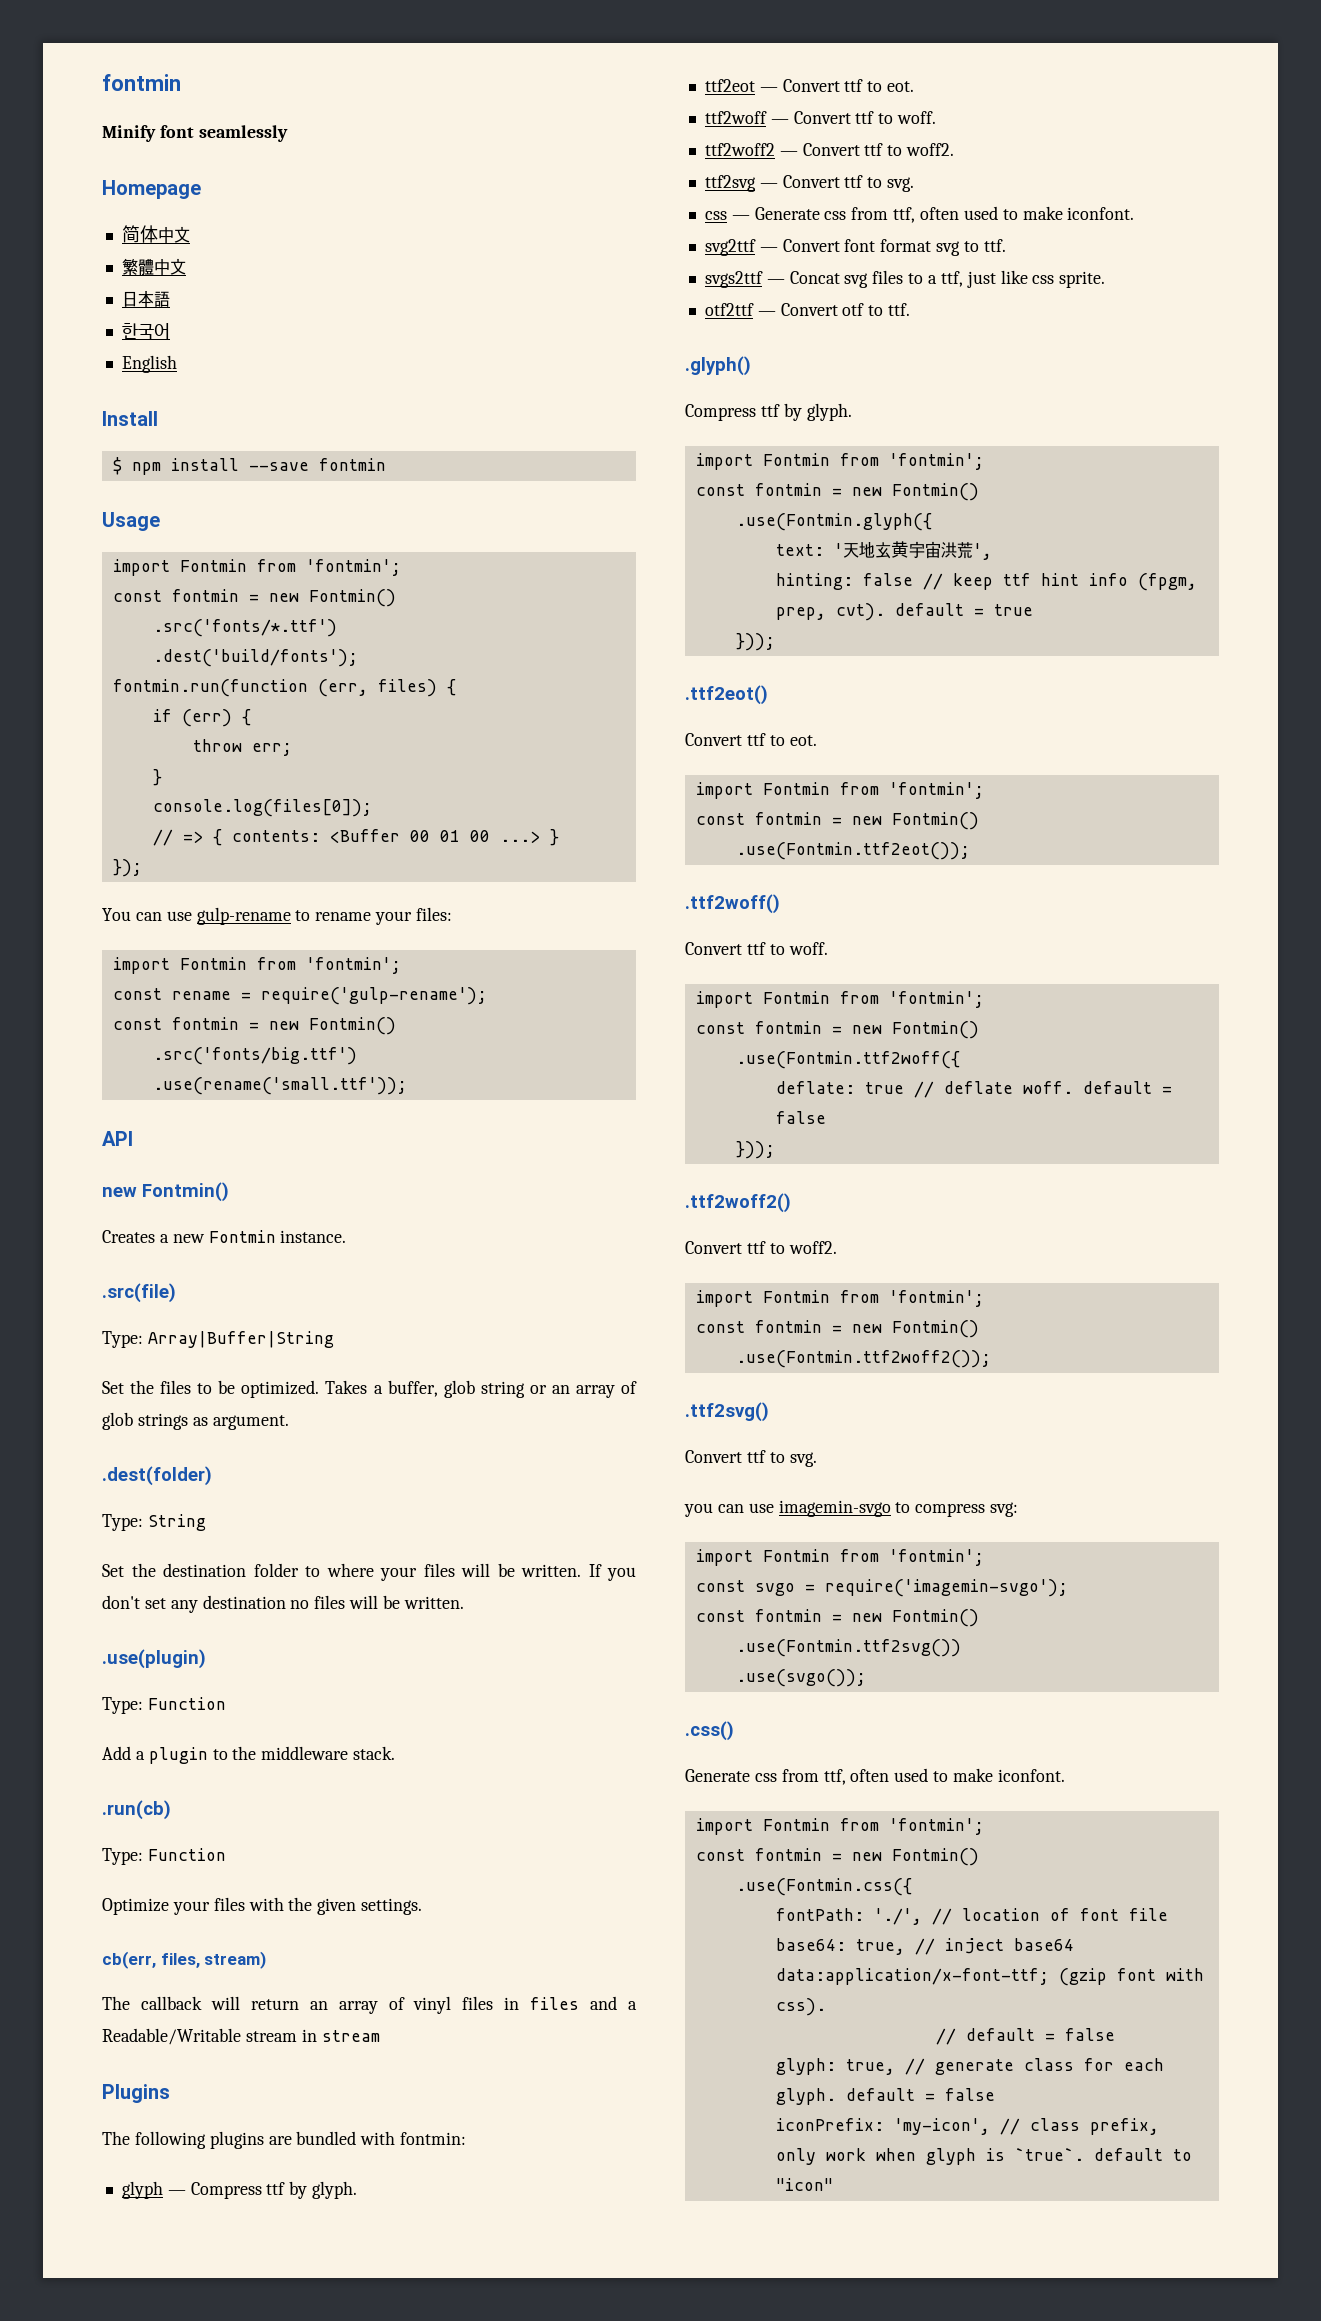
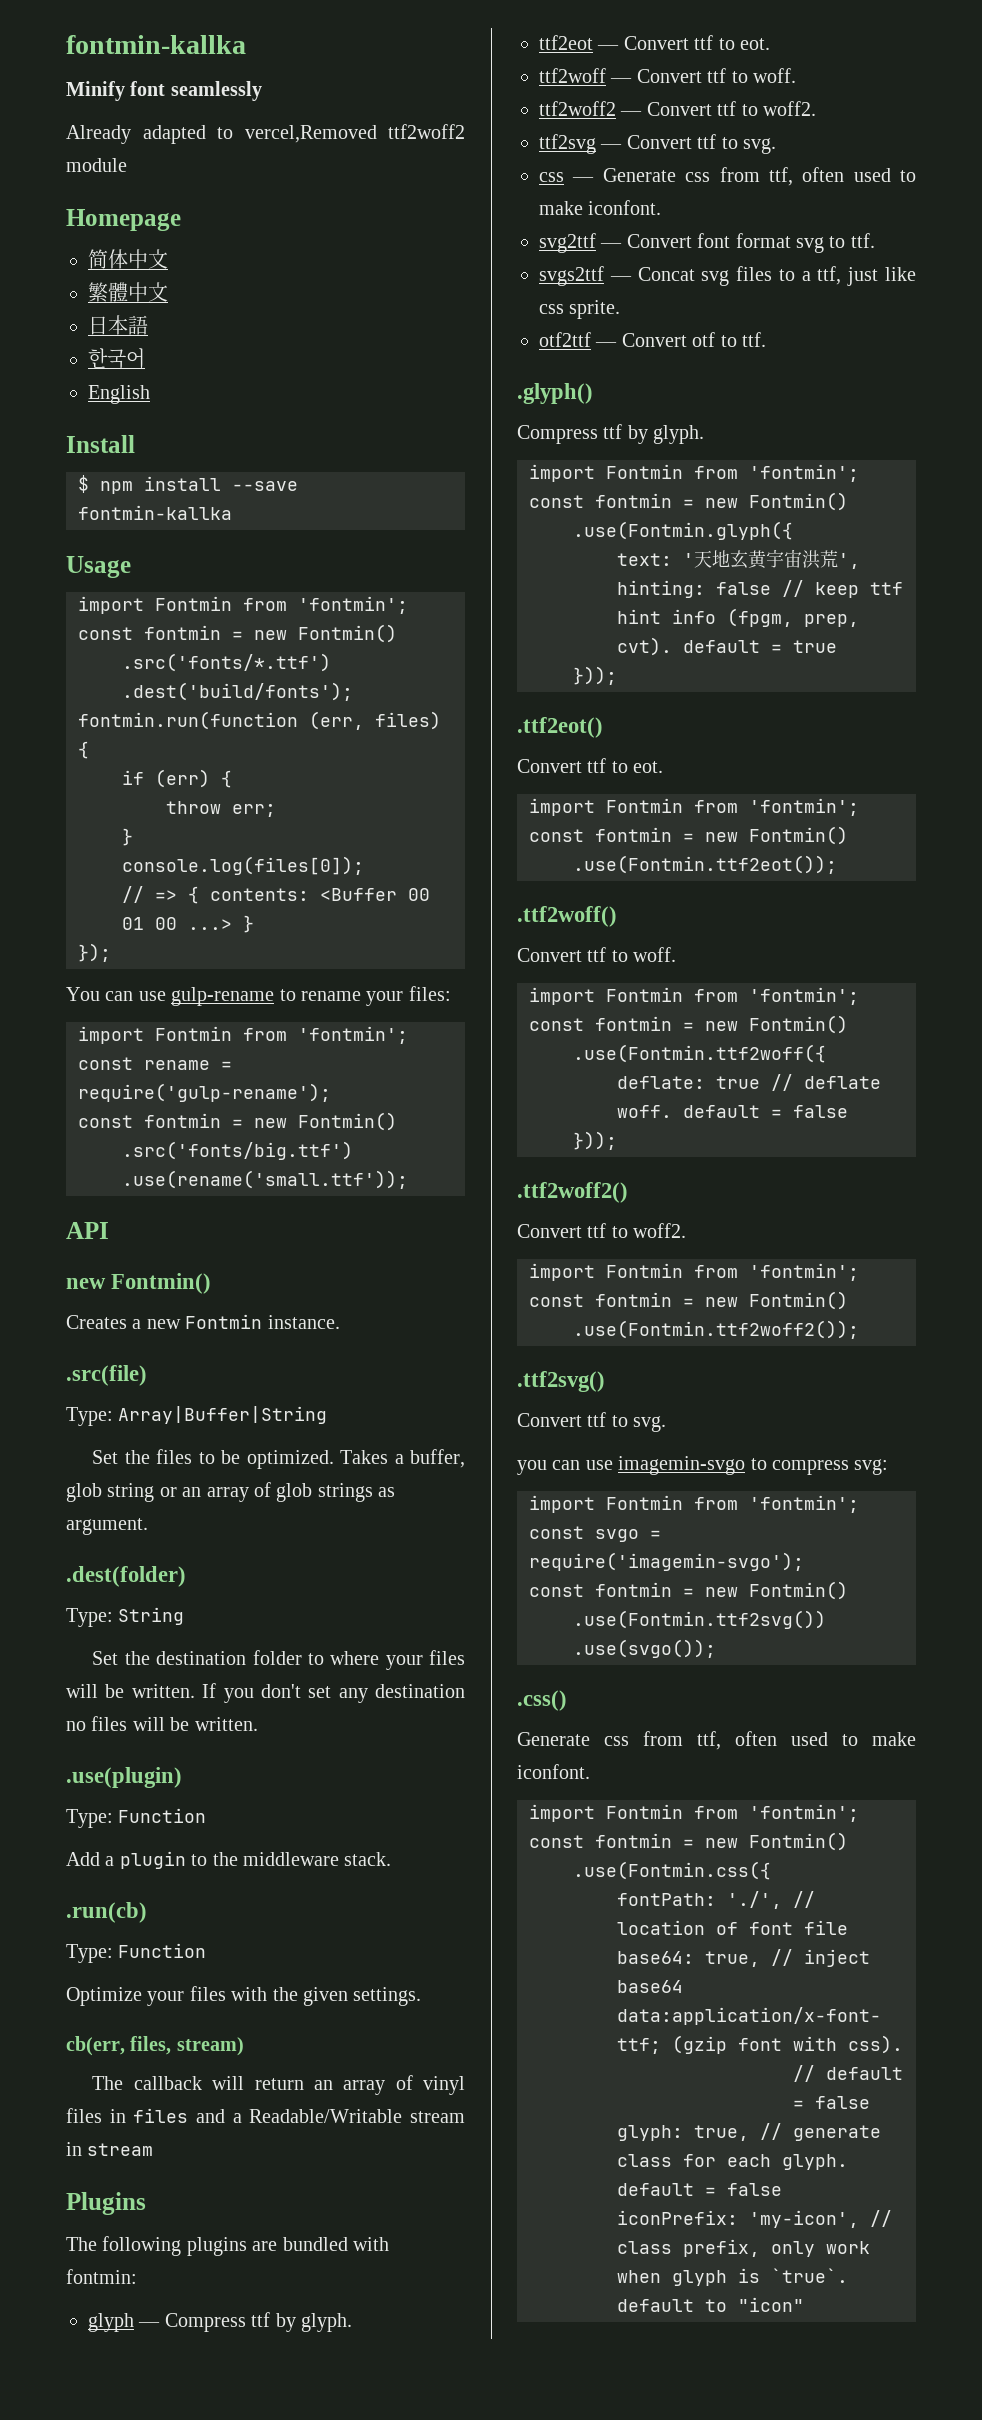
[102,74,181,91] fontmin -> [66,35,246,54] fontmin-kallka
(288, 133) none -> [66,124,465,144] [66,158,127,172] // Already adapted to vercel,Removed ttf2woff2 module
[318,458,386,471] fontmin -> [78,505,232,520] fontmin-kallka

